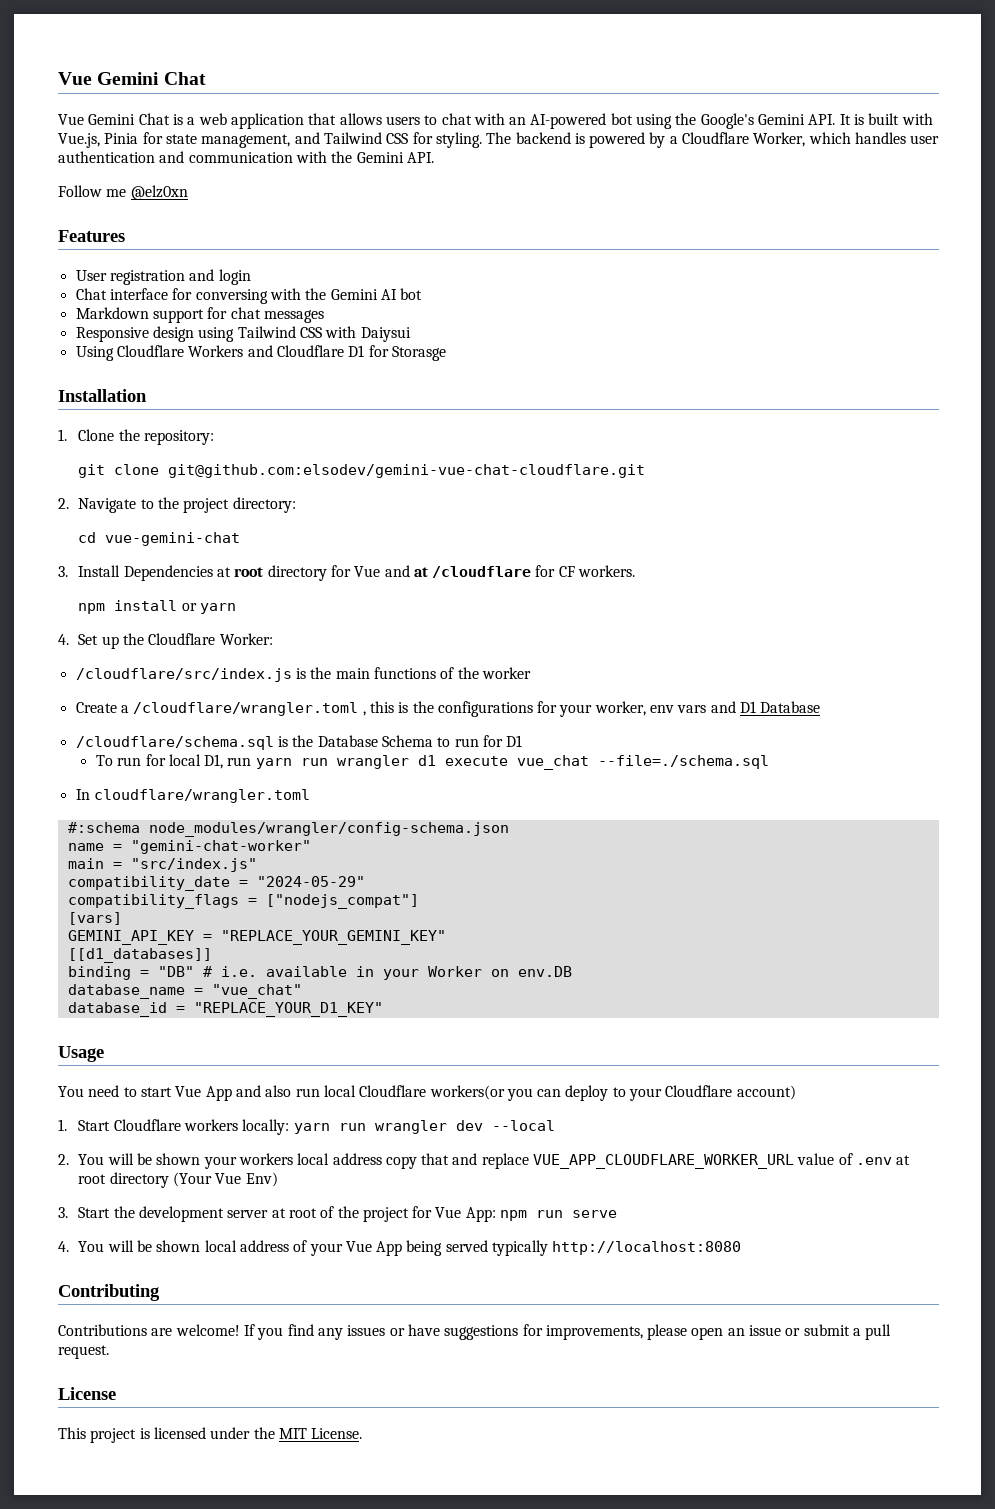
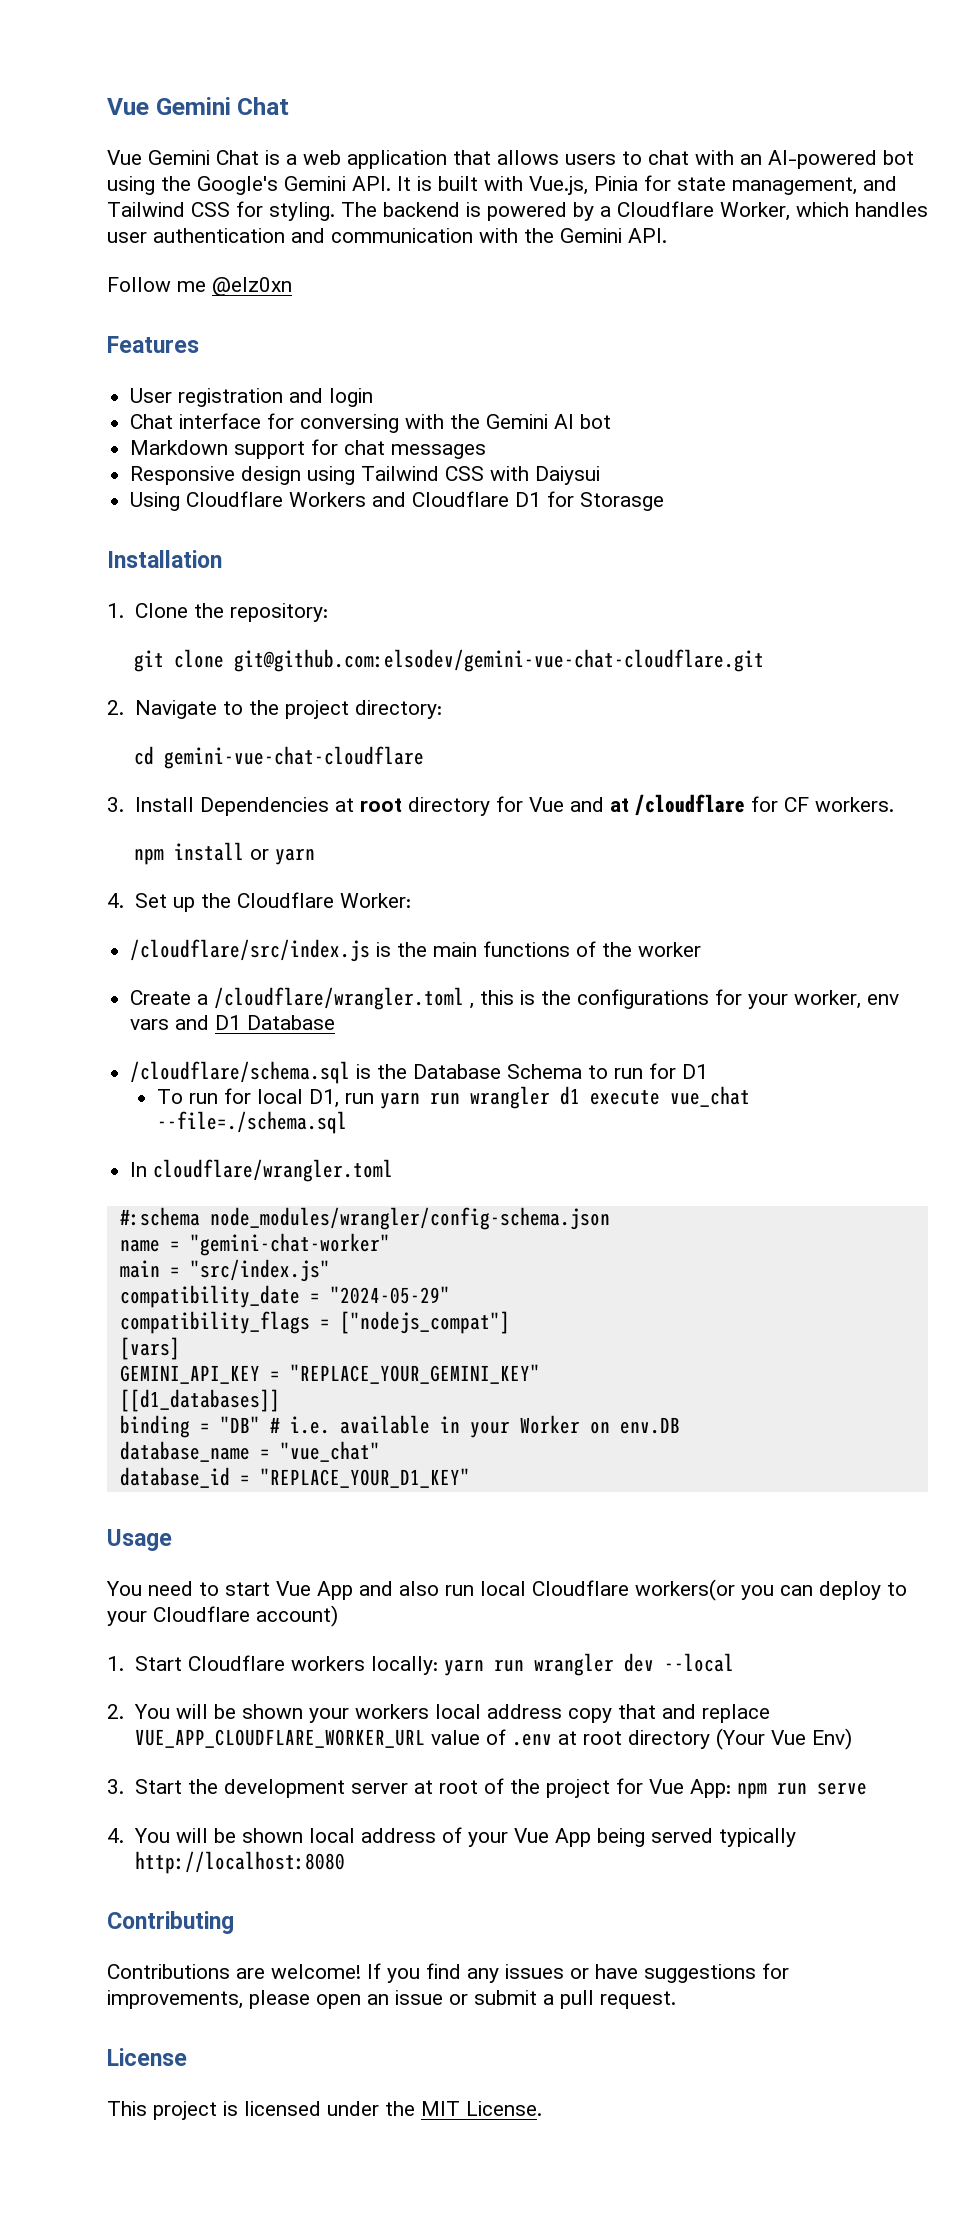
[105,532,241,546] vue-gemini-chat -> [164,746,425,769] gemini-vue-chat-cloudflare

